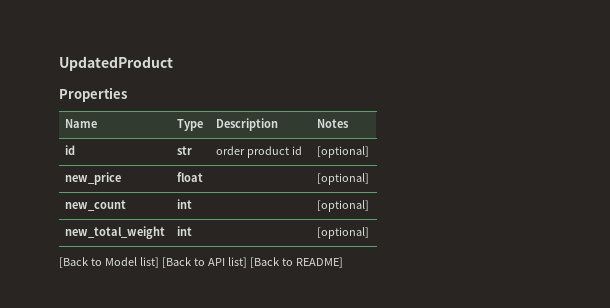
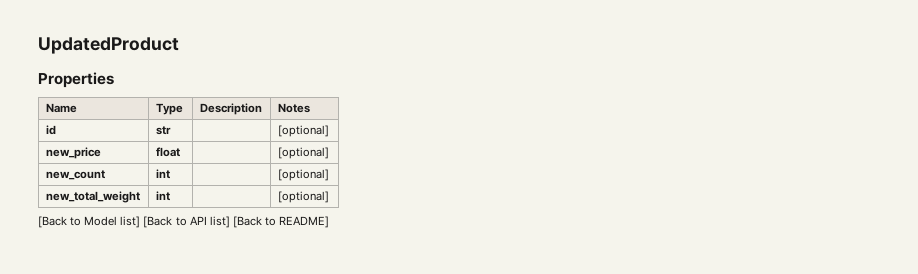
[215,146,302,158] order product id -> (171, 130) none

